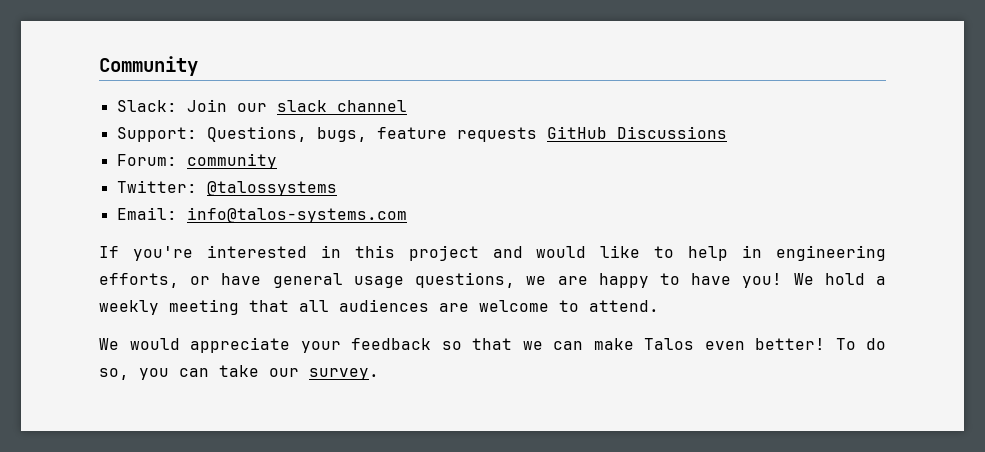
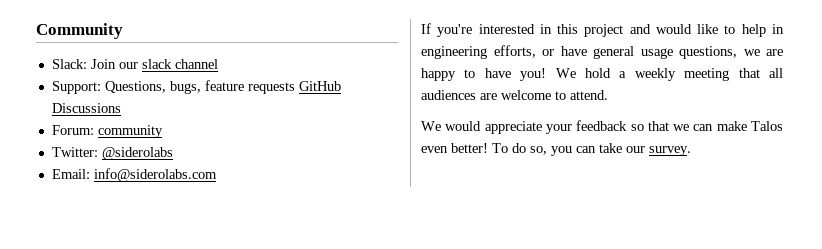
[206,181,337,196] @talossystems -> [101,147,173,160] @siderolabs
[186,207,407,223] info@talos-systems.com -> [93,168,217,182] info@siderolabs.com

